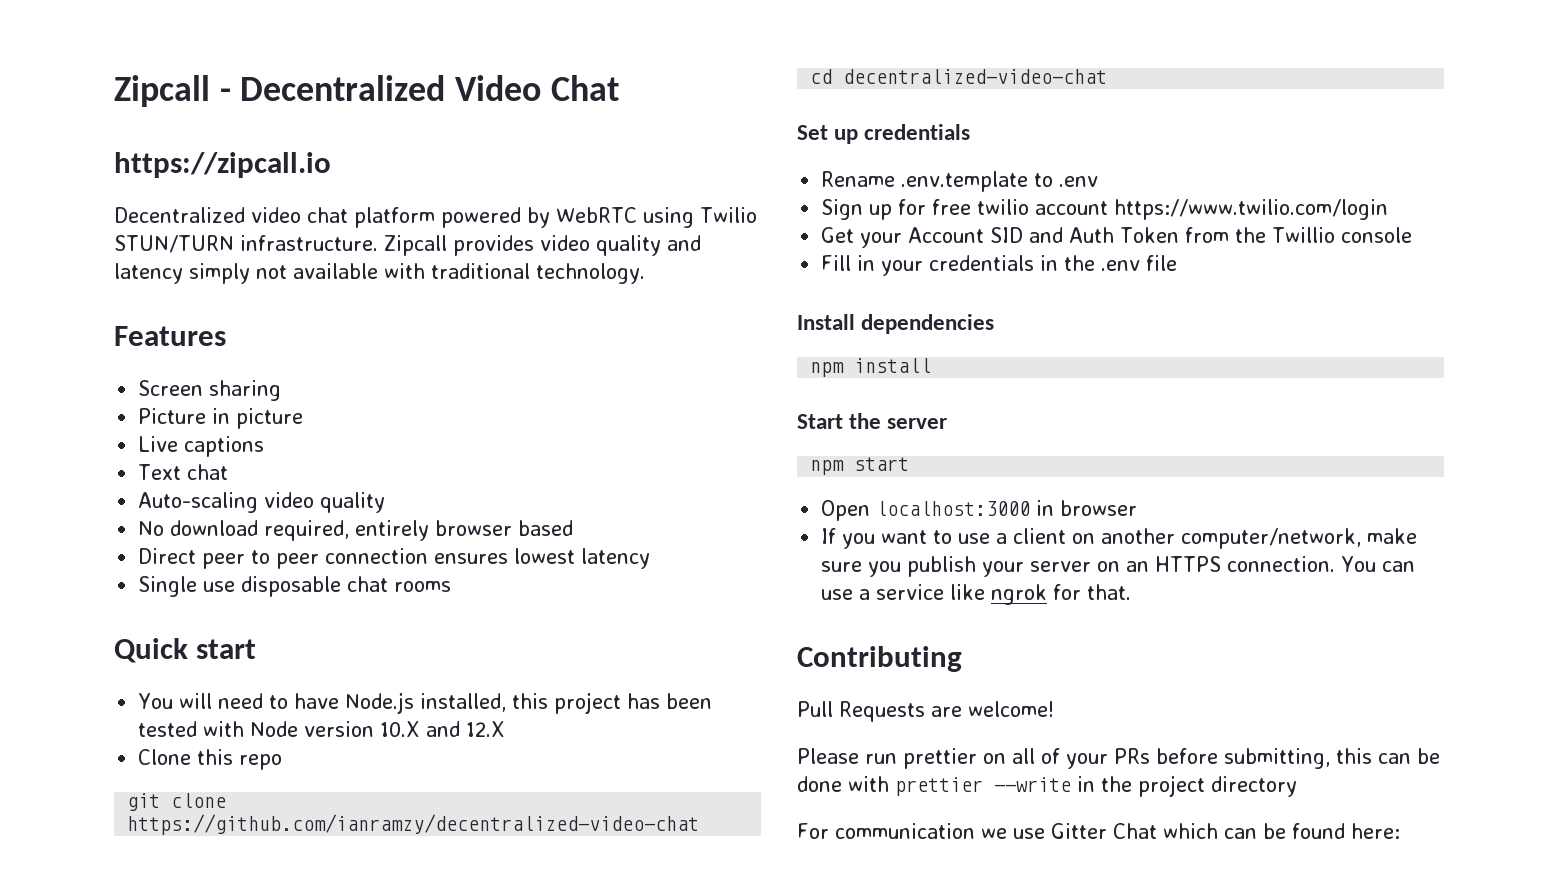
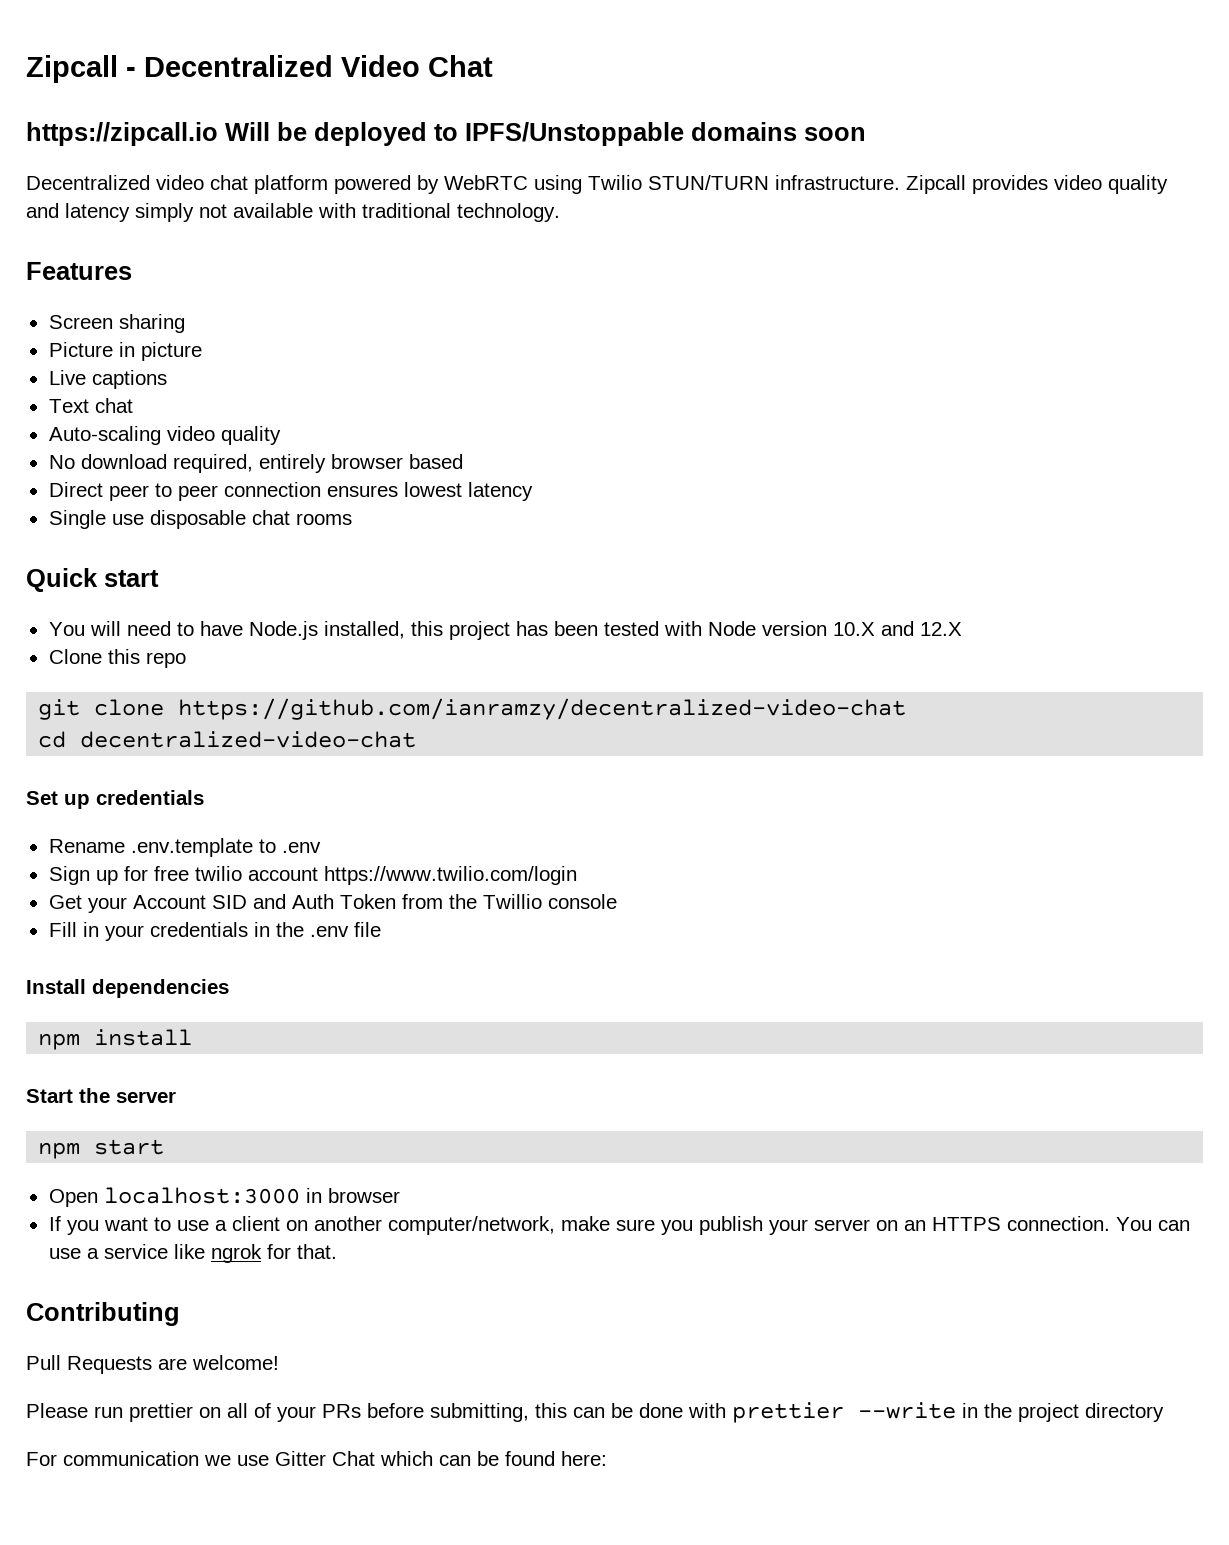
(331, 165) none -> [225,122,866,146] Will be deployed to IPFS/Unstoppable domains soon

